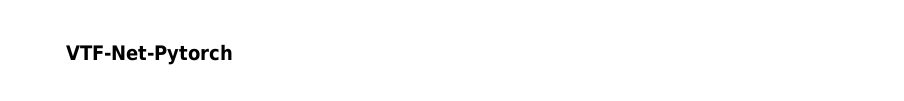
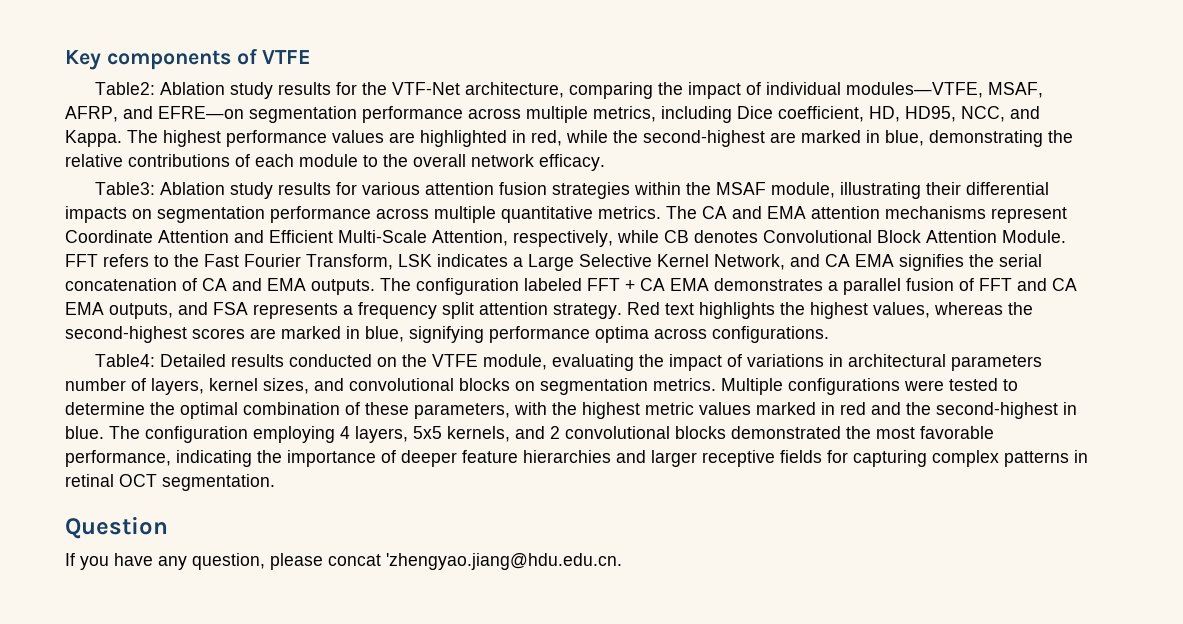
[66,44,233,65] VTF-Net-Pytorch -> [65,49,312,70] [95,82,1044,99] [65,106,1040,123] [65,130,1073,147] [65,154,605,171] [95,182,1050,199] [65,206,1067,223] [65,230,1066,247] [65,254,1042,271] [65,278,1077,295] [65,302,1033,319] [65,326,829,343] [95,354,1043,371] [65,378,1018,395] [65,402,1077,419] [65,426,994,443] [65,450,1088,467] [65,474,275,491] [65,516,168,539] [65,553,622,570] Key components of VTFE // Table2: Ablation study results for the VTF-Net architecture, comparing the impact of individual modules—VTFE, MSAF, AFRP, and EFRE—on segmentation performance across multiple metrics, including Dice coefficient, HD, HD95, NCC, and Kappa. The highest performance values are highlighted in red, while the second-highest are marked in blue, demonstrating the relative contributions of each module to the overall network efficacy. // Table3: Ablation study results for various attention fusion strategies within the MSAF module, illustrating their differential impacts on segmentation performance across multiple quantitative metrics. The CA and EMA attention mechanisms represent Coordinate Attention and Efficient Multi-Scale Attention, respectively, while CB denotes Convolutional Block Attention Module. FFT refers to the Fast Fourier Transform, LSK indicates a Large Selective Kernel Network, and CA EMA signifies the serial concatenation of CA and EMA outputs. The configuration labeled FFT + CA EMA demonstrates a parallel fusion of FFT and CA EMA outputs, and FSA represents a frequency split attention strategy. Red text highlights the highest values, whereas the second-highest scores are marked in blue, signifying performance optima across configurations. // Table4: Detailed results conducted on the VTFE module, evaluating the impact of variations in architectural parameters number of layers, kernel sizes, and convolutional blocks on segmentation metrics. Multiple configurations were tested to determine the optimal combination of these parameters, with the highest metric values marked in red and the second-highest in blue. The configuration employing 4 layers, 5x5 kernels, and 2 convolutional blocks demonstrated the most favorable performance, indicating the importance of deeper feature hierarchies and larger receptive fields for capturing complex patterns in retinal OCT segmentation. // Question // If you have any question, please concat 'zhengyao.jiang@hdu.edu.cn.

